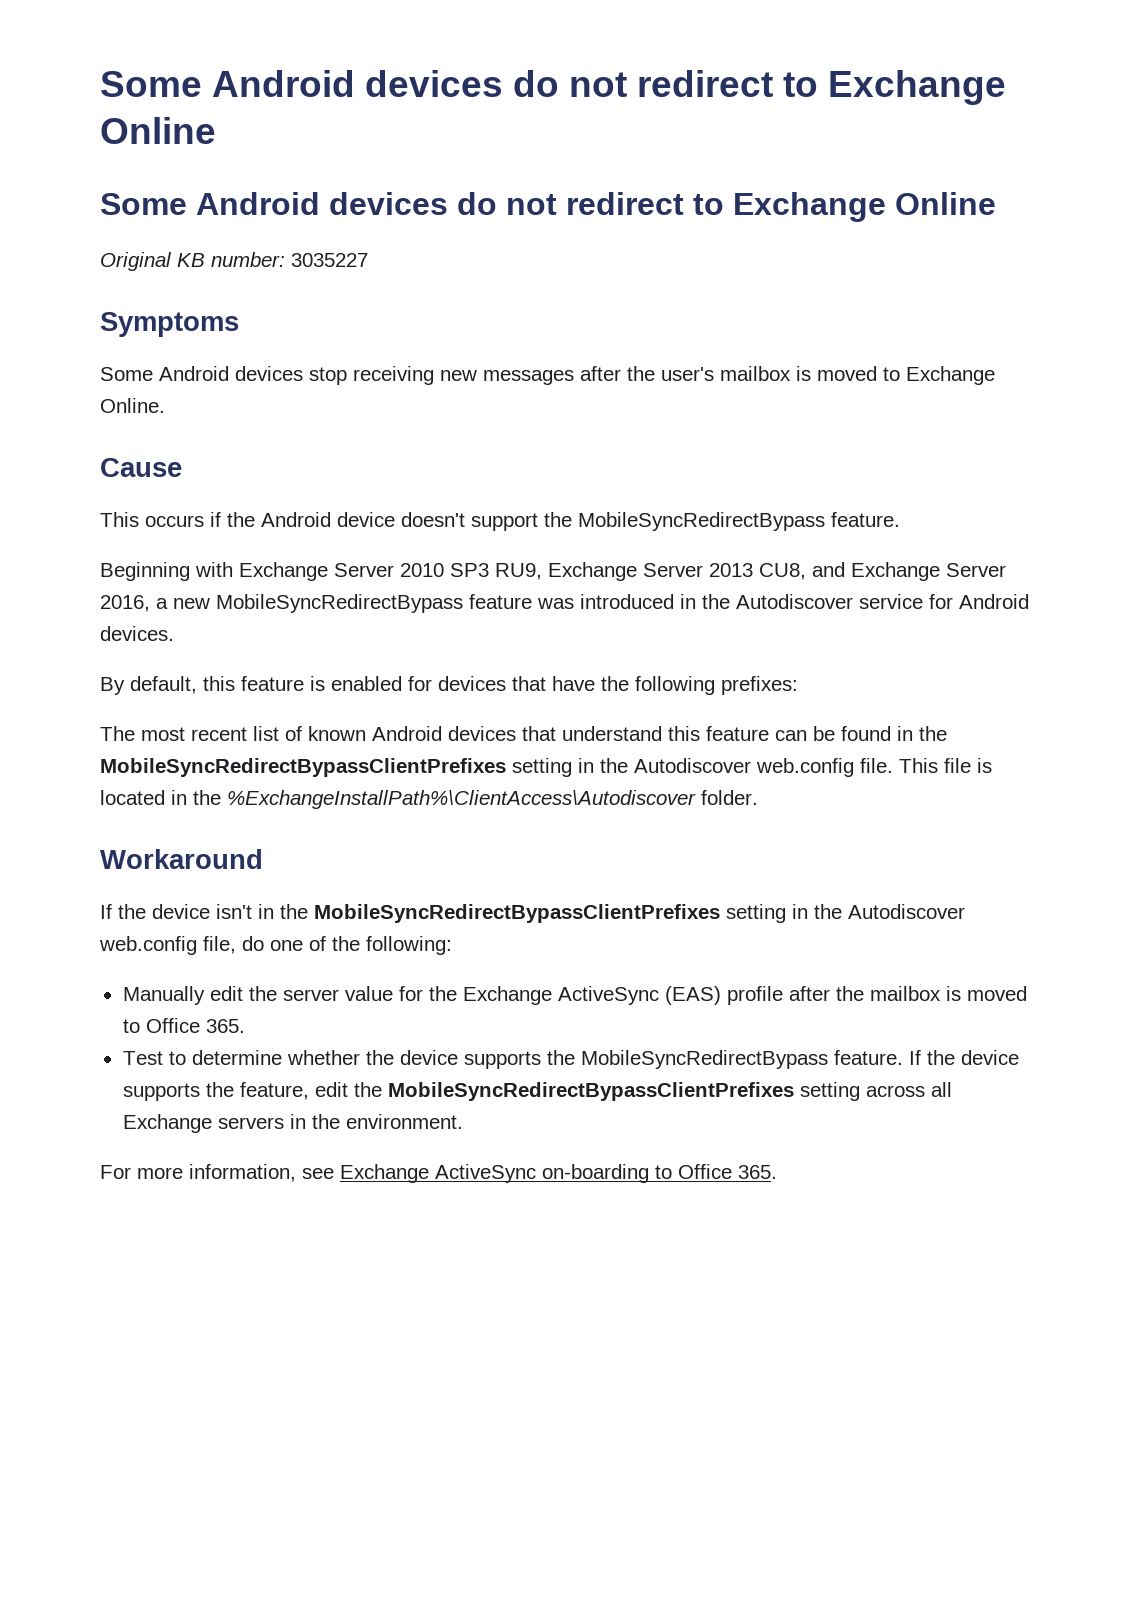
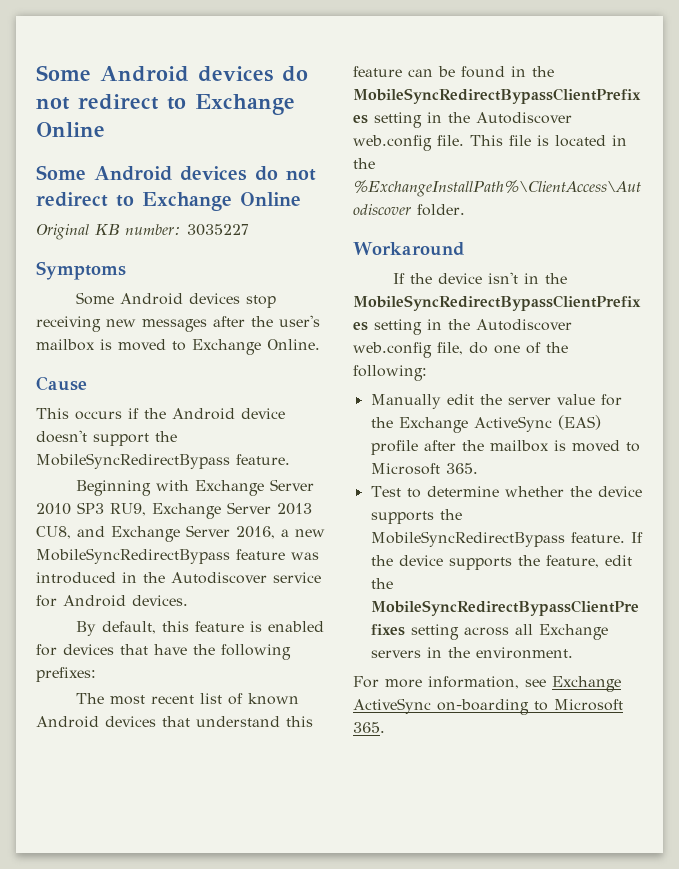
[145,1018,200,1033] Office -> [370,463,440,475] Microsoft
[678,1164,732,1179] Office -> [554,699,623,711] Microsoft

